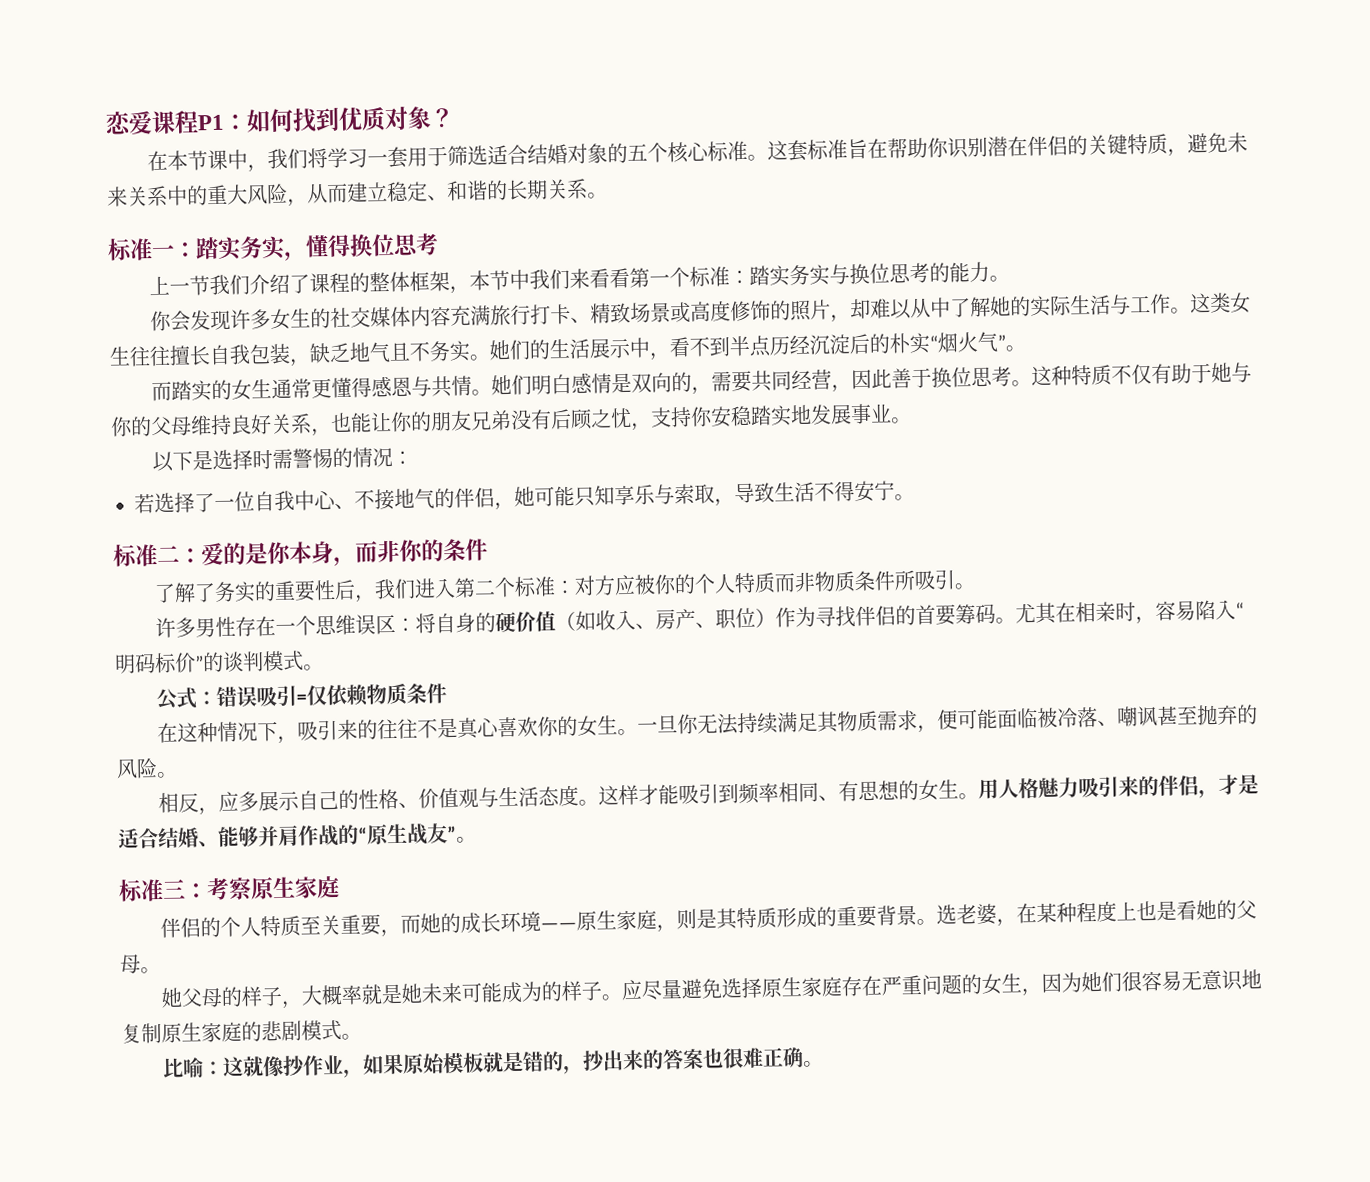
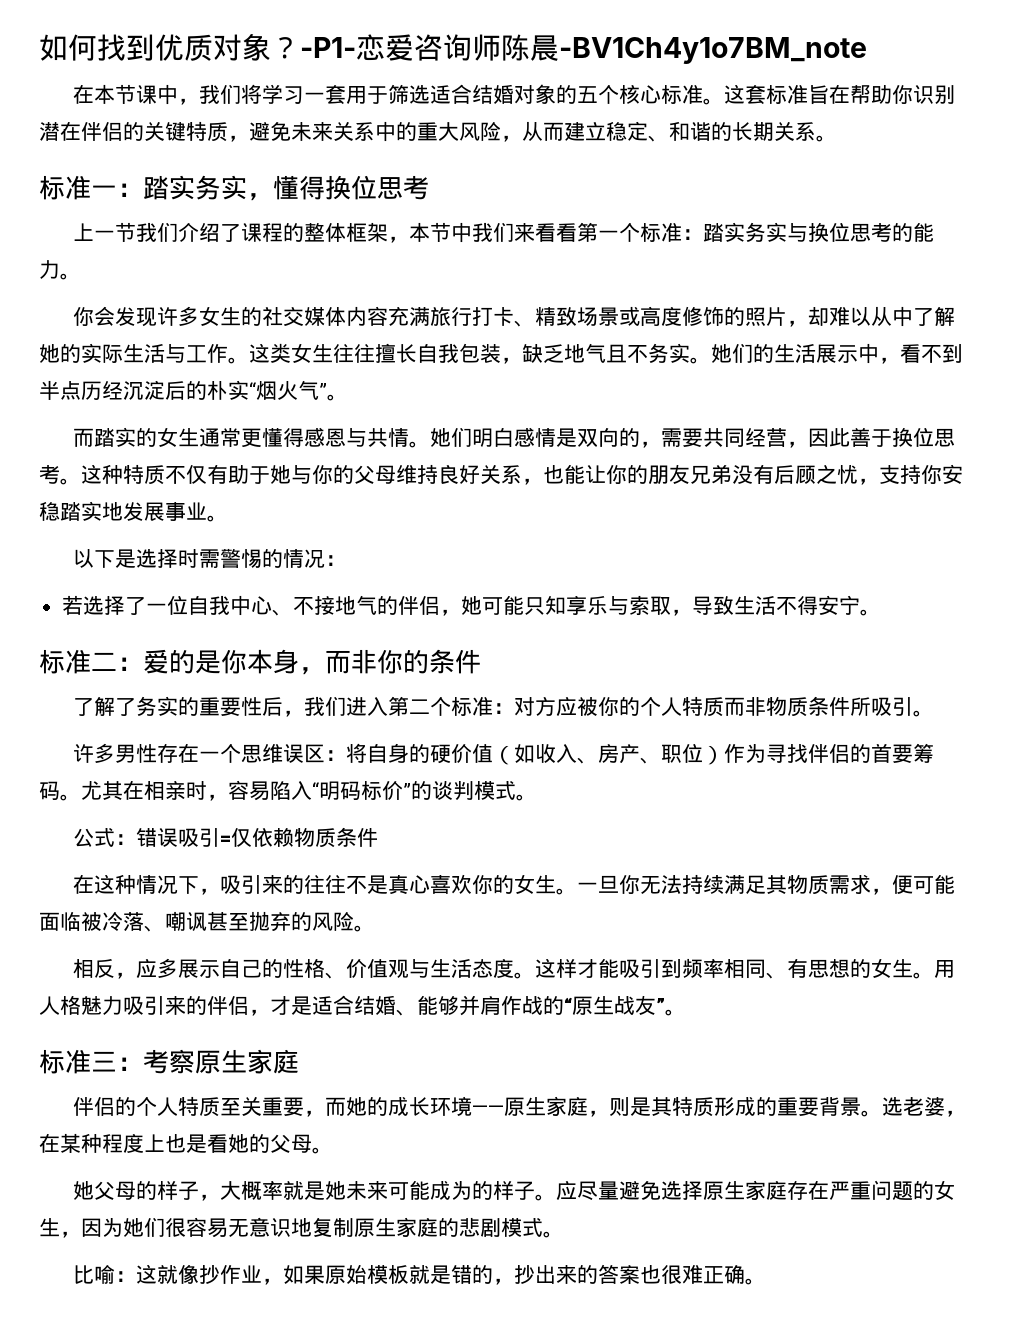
[105,110,248,135] 恋爱课程P1： -> (39, 47) none
(455, 117) none -> [300,34,867,64] -P1-恋爱咨询师陈晨-BV1Ch4y1o7BM_note

